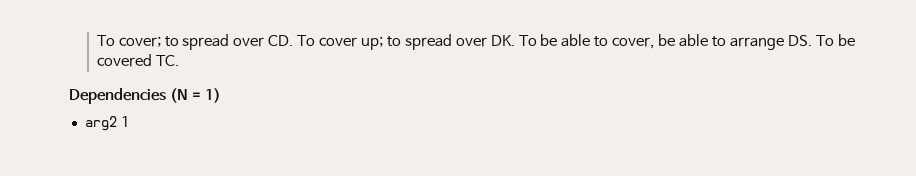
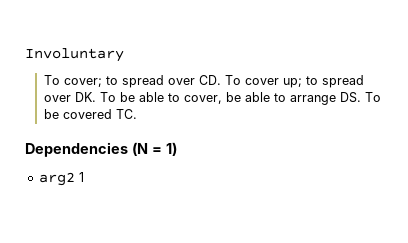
(96, 40) none -> [25,48,124,62] Involuntary //

